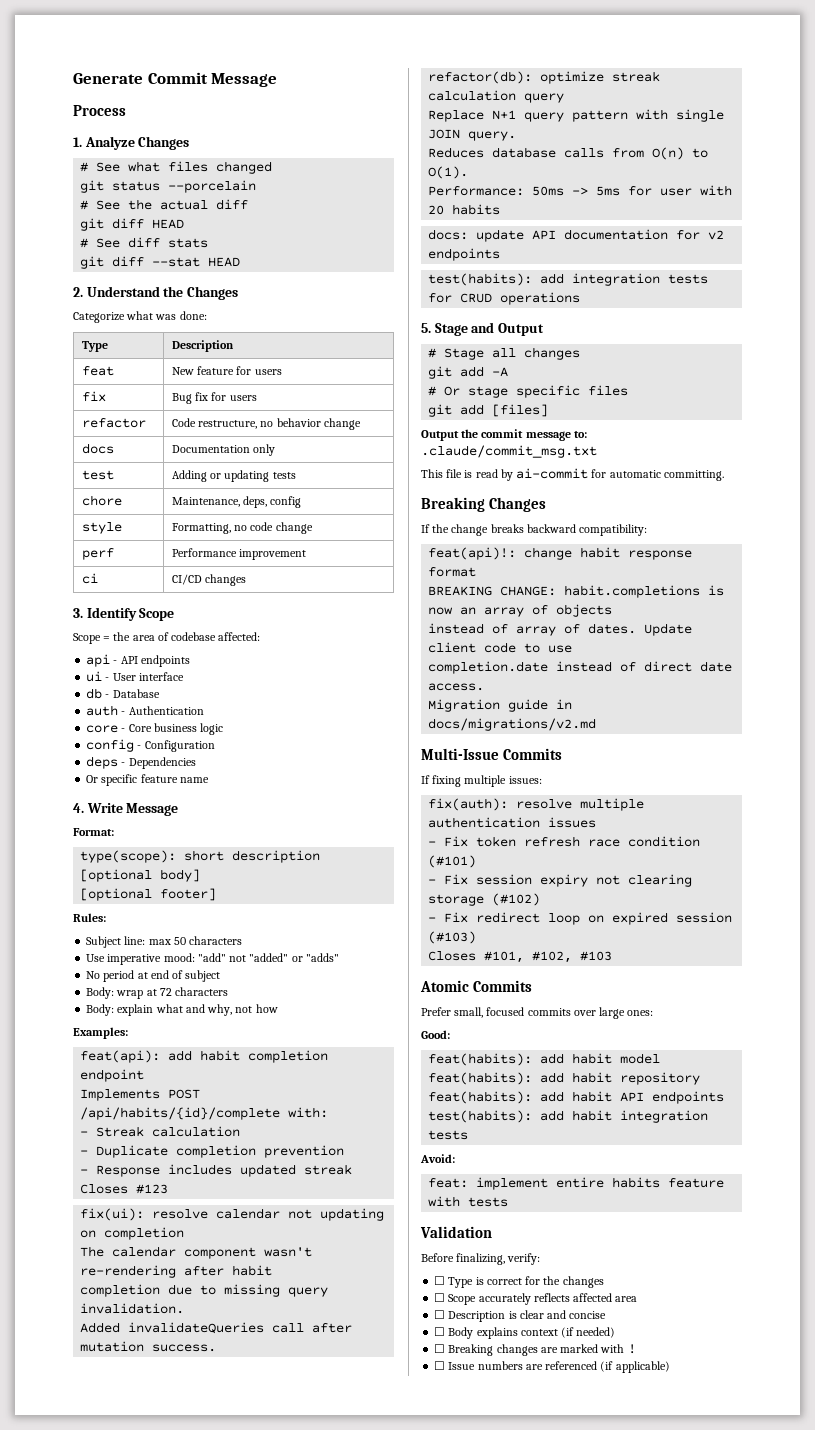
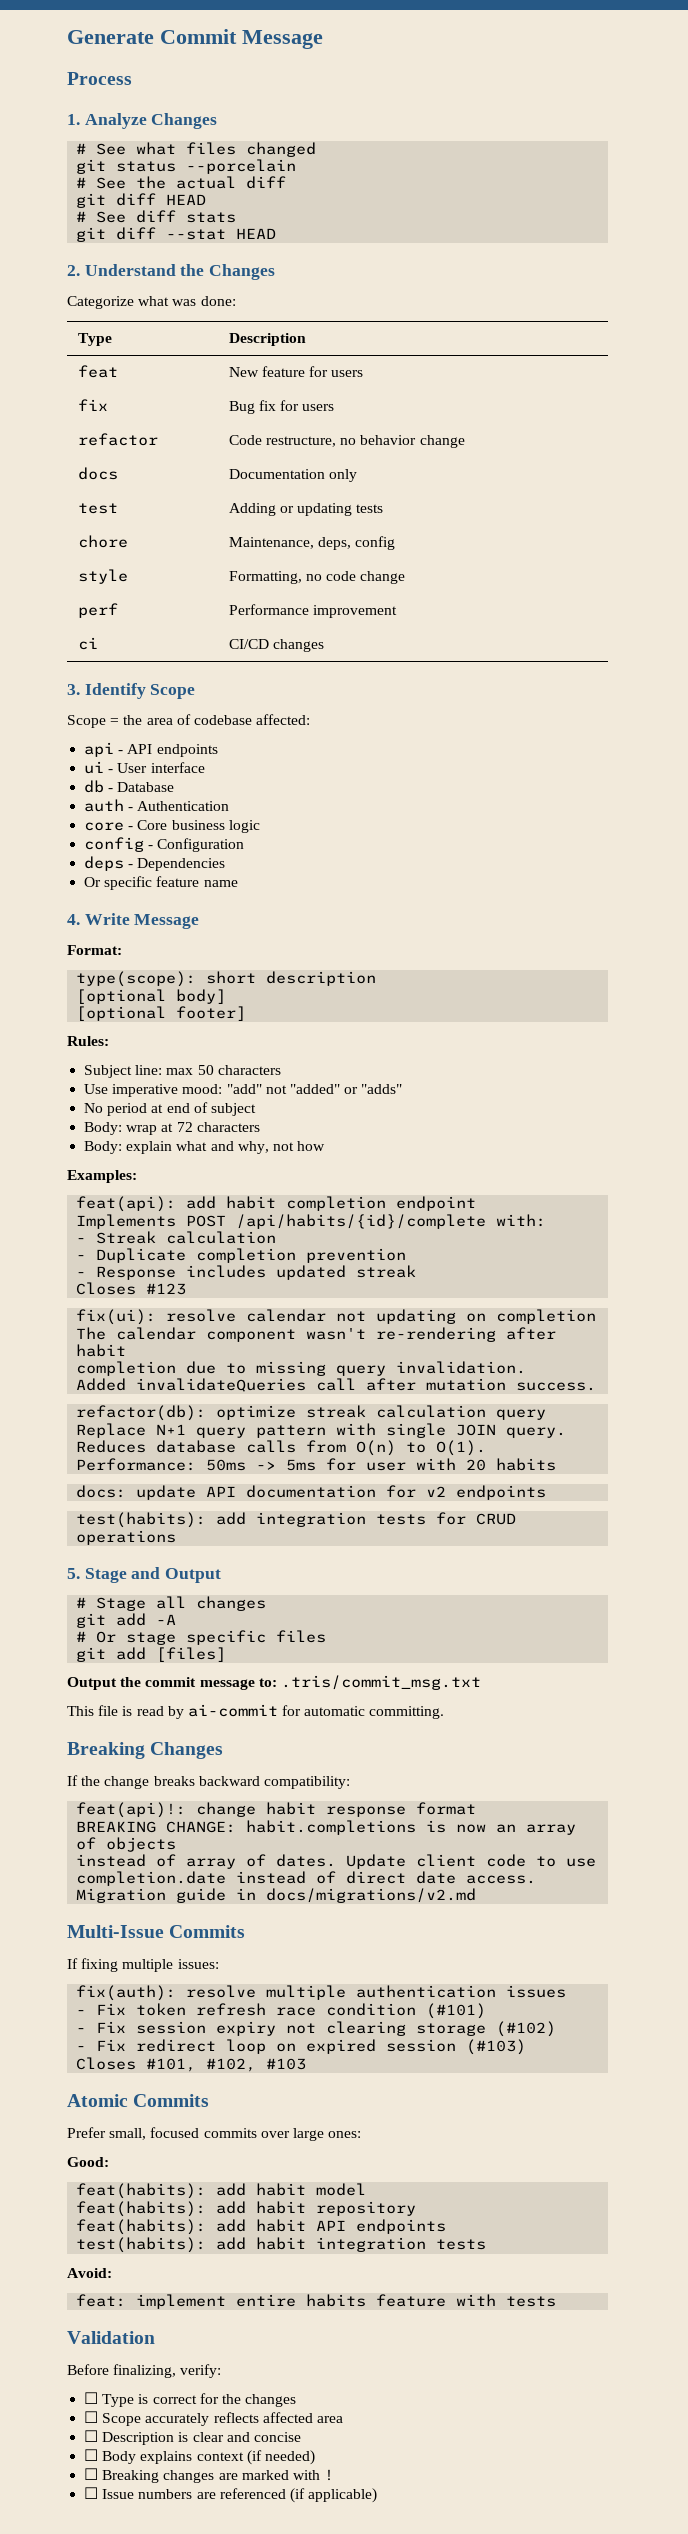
[421,445,597,458] .claude/commit_msg.txt -> [280,1675,481,1690] .tris/commit_msg.txt

